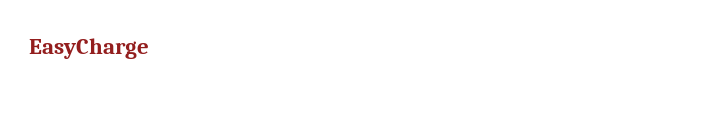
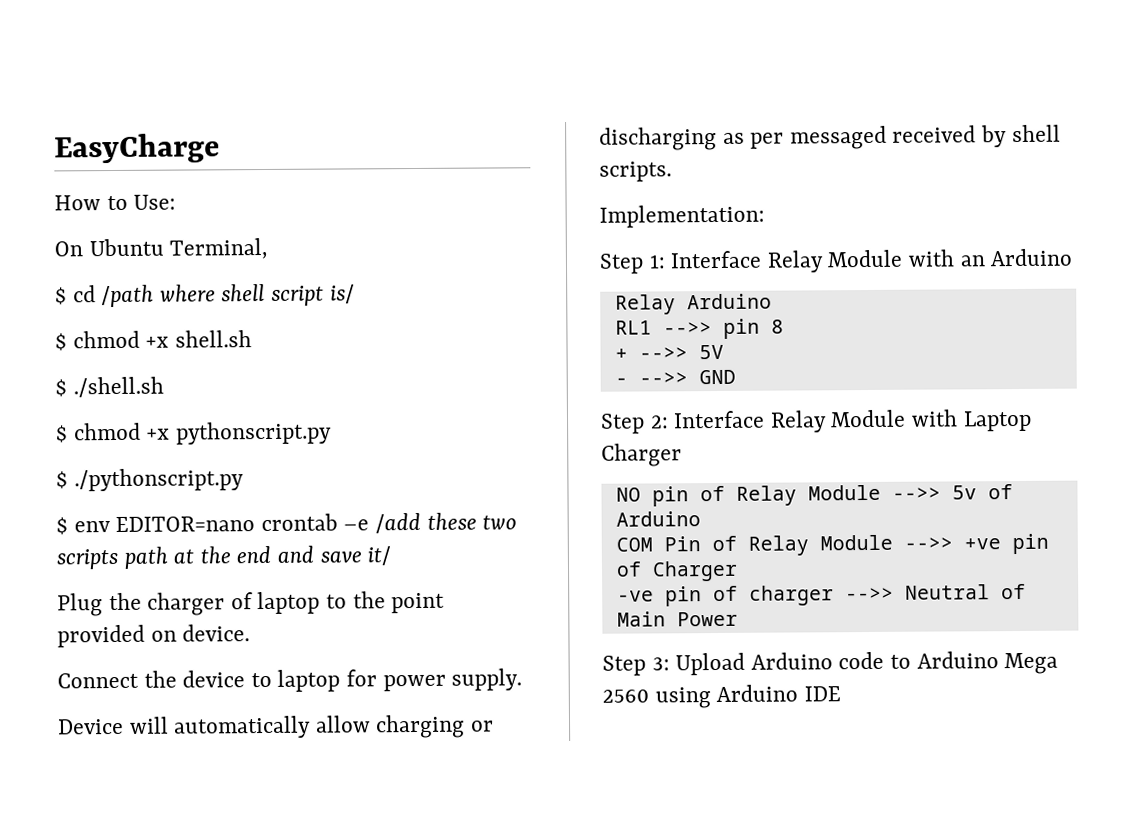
(149, 48) none -> [54,194,177,211] [54,237,269,260] [55,283,355,308] [55,330,252,351] [55,376,164,398] [56,421,332,445] [56,468,244,492] [56,512,518,535] [56,545,392,570] [57,591,446,617] [57,624,251,648] [57,668,523,692] [57,714,495,739] [599,124,1061,151] [599,161,672,182] [599,204,765,228] [599,248,1073,274] [614,293,772,315] [614,318,784,339] [614,344,724,360] [614,369,736,385] [600,409,1032,434] [601,443,682,467] [615,484,1013,507] [615,511,701,527] [615,533,1049,556] [615,560,738,582] [616,583,1026,607] [616,611,738,627] [602,651,1059,676] [602,684,841,709] // How to Use: // On Ubuntu Terminal, // $ cd /path where shell script is/ // $ chmod +x shell.sh // $ ./shell.sh // $ chmod +x pythonscript.py // $ ./pythonscript.py // $ env EDITOR=nano crontab –e /add these two scripts path at the end and save it/ // Plug the charger of laptop to the point provided on device. // Connect the device to laptop for power supply. // Device will automatically allow charging or discharging as per messaged received by shell scripts. // Implementation: // Step 1: Interface Relay Module with an Arduino // Relay Arduino // RL1 -->> pin 8 // + -->> 5V // - -->> GND // Step 2: Interface Relay Module with Laptop Charger // NO pin of Relay Module -->> 5v of Arduino // COM Pin of Relay Module -->> +ve pin of Charger // -ve pin of charger -->> Neutral of Main Power // Step 3: Upload Arduino code to Arduino Mega 2560 using Arduino IDE

